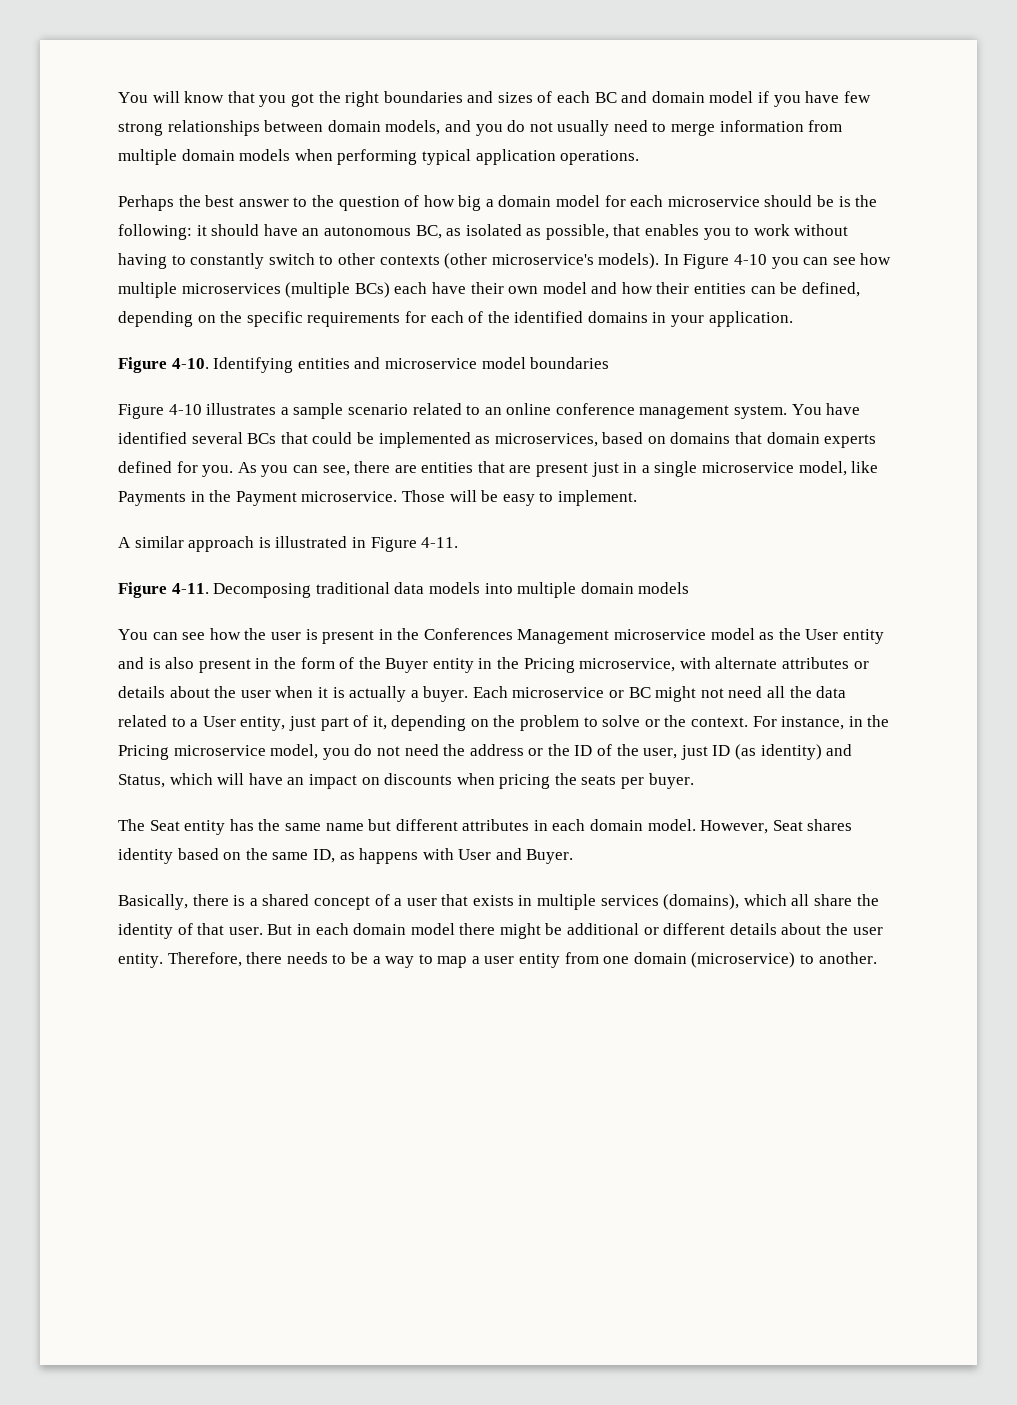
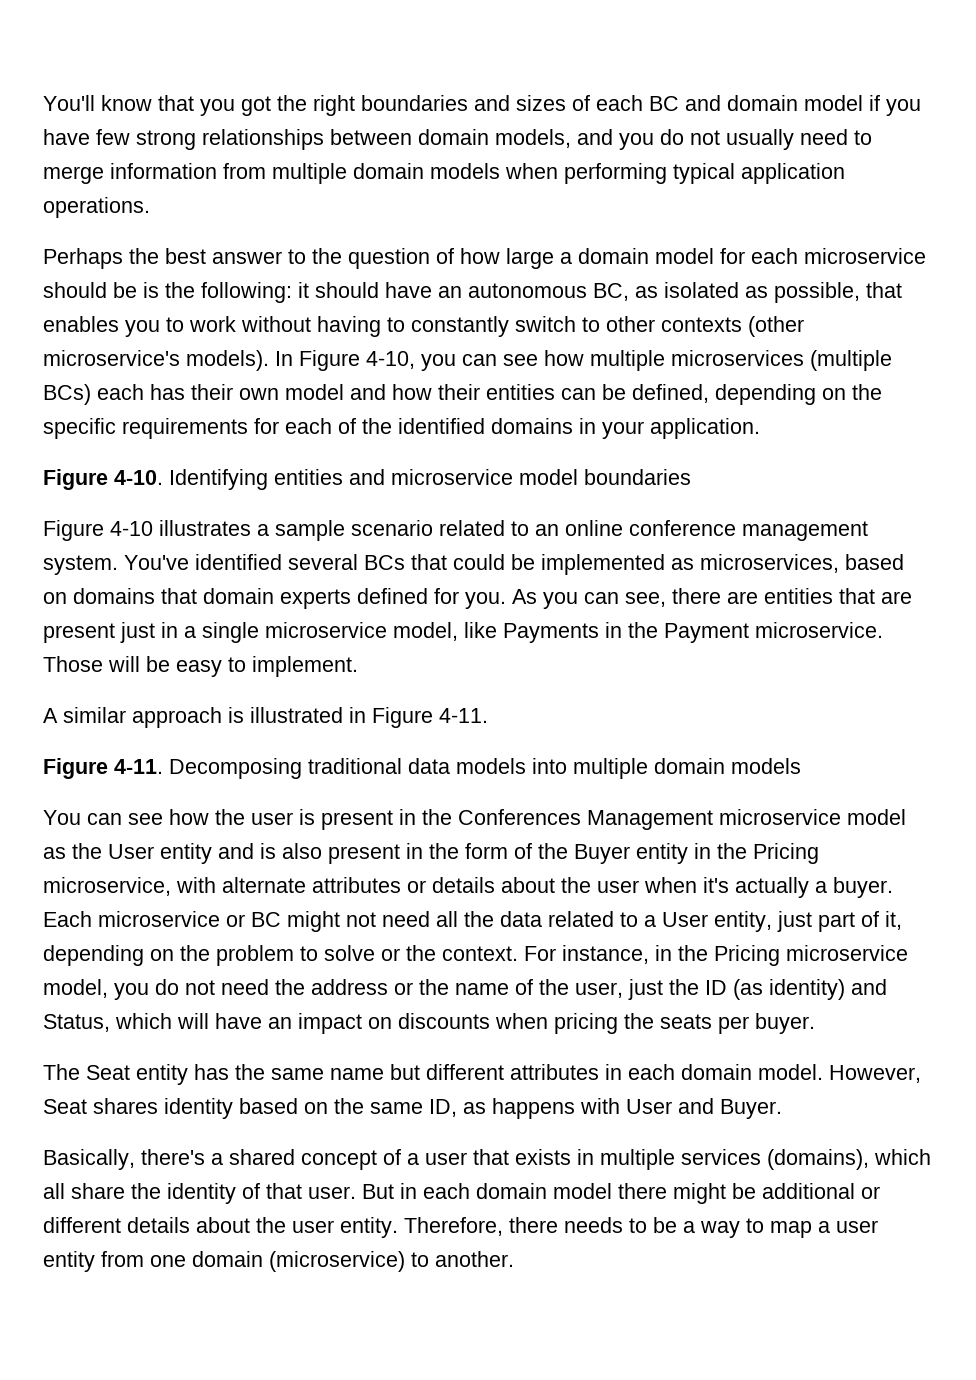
[118,91,180,103] You will -> [43,95,95,111] You'll
[458,195,482,211] big -> [506,248,554,269] large
[734,254,768,265] 4-10 -> [366,351,415,369] 4-10,
[431,282,466,294] have -> [150,384,185,400] has
[791,403,861,415] You have -> [124,555,189,570] You've
[317,687,345,698] it is -> [703,877,729,893] it's
[574,745,593,756] ID -> [455,983,509,995] name
(708, 752) none -> [669,979,699,995] the
[192,894,246,906] there is -> [141,1149,205,1165] there's

